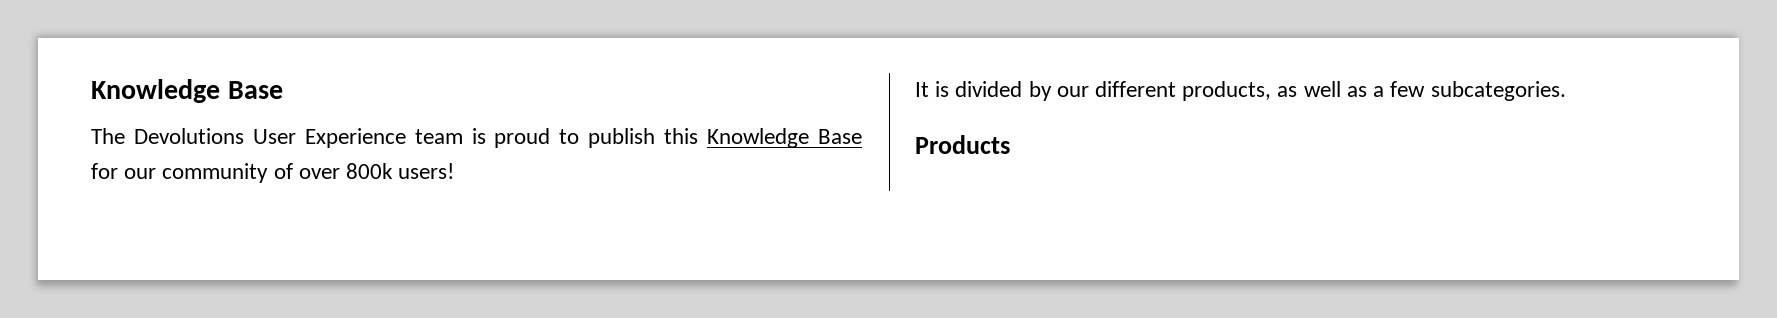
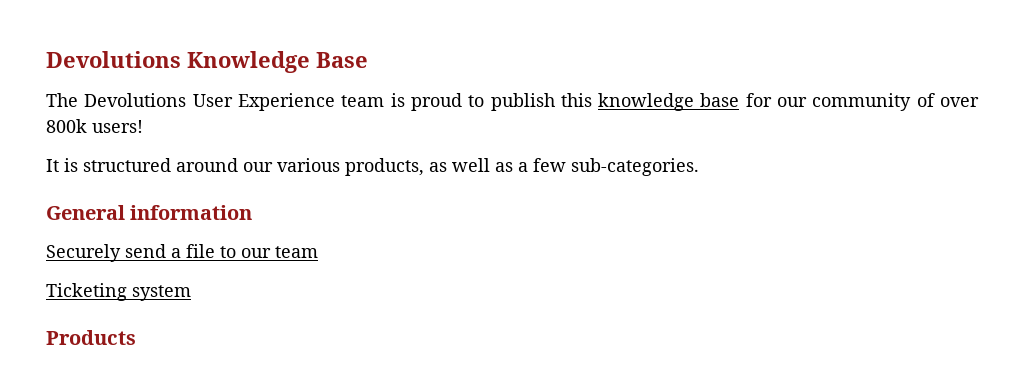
(91, 91) none -> [46,51,181,68] Devolutions
[707,128,862,148] Knowledge Base -> [598,93,740,111] knowledge base
[955,81,1177,101] divided by our different -> [83,158,340,172] structured around our various
[1430,81,1566,101] subcategories. -> [571,158,699,176] [46,205,253,220] [46,244,318,262] [46,283,191,301] sub-categories. // General information // Securely send a file to our team // Ticketing system

